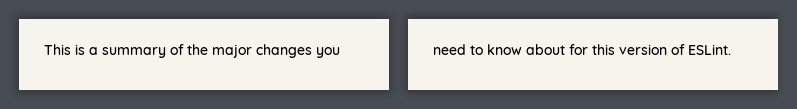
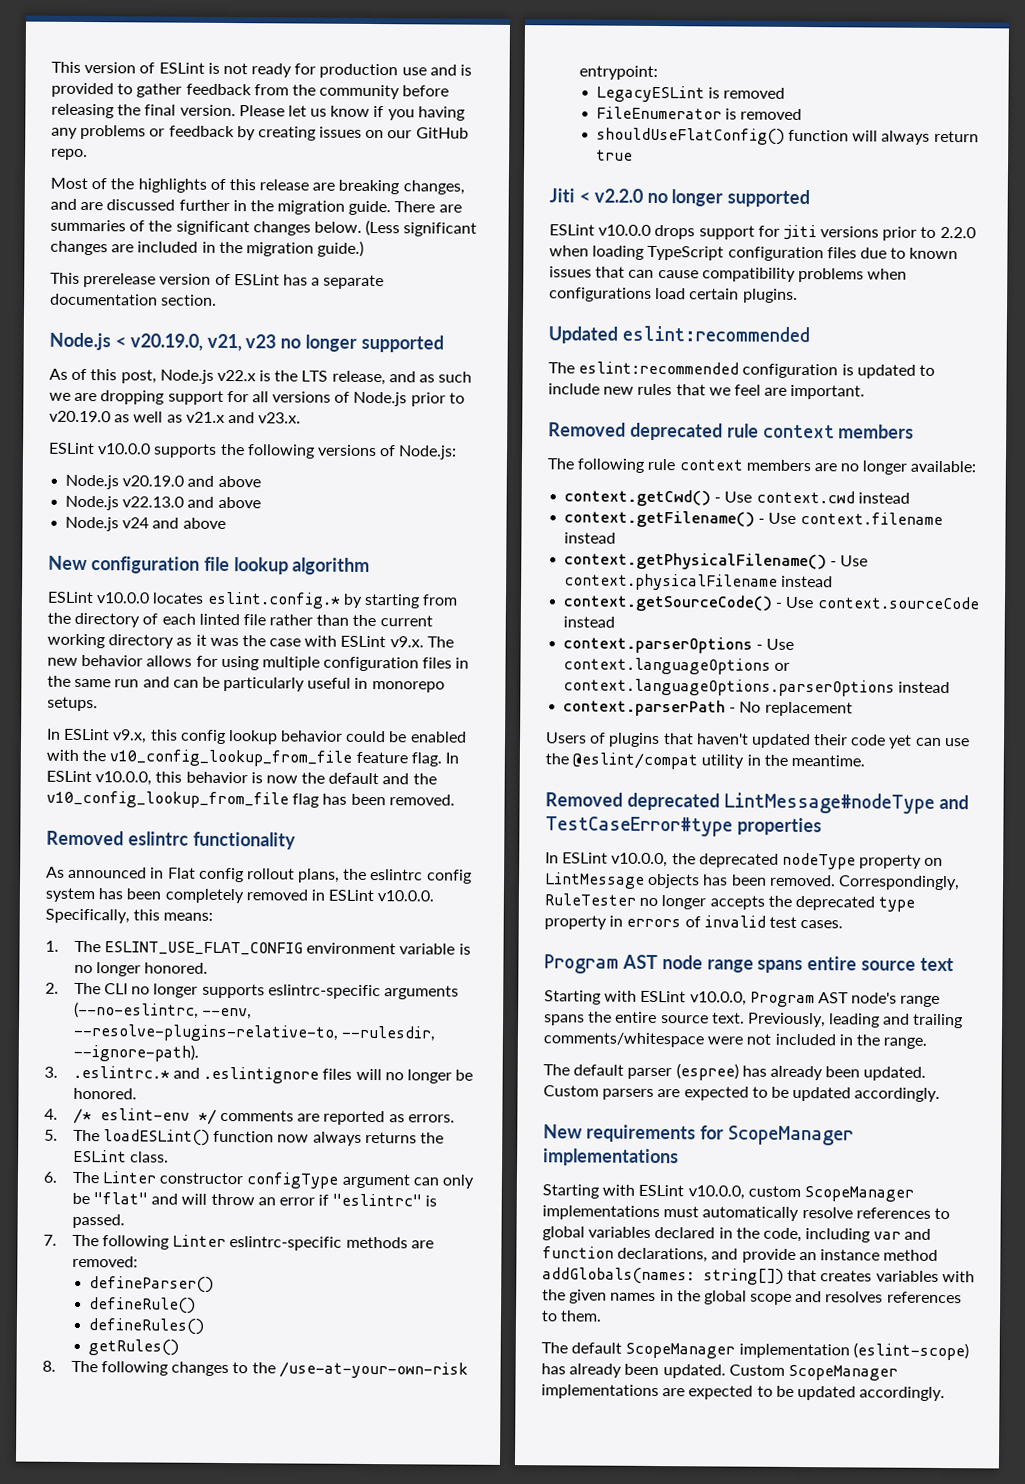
[44,44,731,58] This is a summary of the major changes you need to know about for this version of ESLint. -> [51,61,473,79] [51,82,450,100] [51,103,465,121] [51,124,469,141] [51,148,88,161] [50,177,465,195] [50,198,462,216] [50,219,478,237] [50,240,365,257] [50,272,385,290] [50,293,218,306] [49,332,445,353] [49,368,473,386] [49,390,465,407] [49,410,302,424] [49,442,458,460] [65,474,261,490] [65,495,261,511] [65,516,226,532] [48,555,371,576] [47,591,459,609] [47,612,433,628] [47,633,454,649] [47,654,470,672] [47,675,445,693] [47,696,98,712] [47,728,467,745] [46,749,459,767] [46,770,437,786] [46,790,455,809] [46,830,296,850] [46,866,472,884] [45,887,435,904] [45,908,214,924] [45,940,471,956] [73,962,209,977] [45,982,459,1000] [73,1001,252,1020] [72,1023,436,1042] [72,1043,199,1062] [44,1065,474,1084] [72,1087,137,1100] [44,1107,455,1126] [44,1129,444,1146] [72,1149,169,1163] [43,1171,474,1189] [71,1192,438,1207] [71,1213,125,1229] [43,1234,434,1251] [71,1255,138,1268] [88,1276,214,1293] [88,1297,196,1314] [87,1318,204,1335] [87,1339,179,1356] [42,1360,468,1379] [578,65,658,80] [595,85,786,103] [595,106,803,121] [595,127,979,145] [595,149,633,161] [549,188,811,208] [549,224,976,241] [549,245,959,262] [549,266,908,283] [549,287,798,303] [548,325,810,344] [548,361,935,379] [548,383,866,400] [548,422,915,441] [547,458,977,475] [564,489,910,507] [564,510,943,528] [564,532,617,544] [564,552,869,571] [564,573,834,591] [563,594,980,612] [563,616,616,628] [563,636,795,654] [563,657,791,675] [563,678,951,697] [563,699,853,717] [545,732,970,749] [545,752,865,770] [545,792,969,814] [545,816,822,837] [545,852,944,870] [544,872,960,891] [544,893,916,912] [544,915,844,930] [544,954,955,974] [544,990,941,1008] [544,1011,964,1029] [543,1032,928,1049] [543,1063,927,1081] [543,1085,941,1102] [543,1124,854,1146] [543,1148,679,1167] [542,1184,914,1202] [542,1205,950,1222] [542,1226,932,1243] [542,1246,939,1263] [542,1267,975,1285] [542,1289,962,1305] [541,1310,603,1322] [541,1342,969,1361] [541,1363,898,1381] [541,1384,946,1402] This version of ESLint is not ready for production use and is provided to gather feedback from the community before releasing the final version. Please let us know if you having any problems or feedback by creating issues on our GitHub repo. // Most of the highlights of this release are breaking changes, and are discussed further in the migration guide. There are summaries of the significant changes below. (Less significant changes are included in the migration guide.) // This prerelease version of ESLint has a separate documentation section. // Node.js < v20.19.0, v21, v23 no longer supported // As of this post, Node.js v22.x is the LTS release, and as such we are dropping support for all versions of Node.js prior to v20.19.0 as well as v21.x and v23.x. // ESLint v10.0.0 supports the following versions of Node.js: // Node.js v20.19.0 and above // Node.js v22.13.0 and above // Node.js v24 and above // New configuration file lookup algorithm // ESLint v10.0.0 locates eslint.config.* by starting from the directory of each linted file rather than the current working directory as it was the case with ESLint v9.x. The new behavior allows for using multiple configuration files in the same run and can be particularly useful in monorepo setups. // In ESLint v9.x, this config lookup behavior could be enabled with the v10_config_lookup_from_file feature flag. In ESLint v10.0.0, this behavior is now the default and the v10_config_lookup_from_file flag has been removed. // Removed eslintrc functionality // As announced in Flat config rollout plans, the eslintrc config system has been completely removed in ESLint v10.0.0. Specifically, this means: // 1. The ESLINT_USE_FLAT_CONFIG environment variable is no longer honored. // 2. The CLI no longer supports eslintrc-specific arguments (--no-eslintrc, --env, --resolve-plugins-relative-to, --rulesdir, --ignore-path). // 3. .eslintrc.* and .eslintignore files will no longer be honored. // 4. /* eslint-env */ comments are reported as errors. // 5. The loadESLint() function now always returns the ESLint class. // 6. The Linter constructor configType argument can only be "flat" and will throw an error if "eslintrc" is passed. // 7. The following Linter eslintrc-specific methods are removed: // defineParser() // defineRule() // defineRules() // getRules() // 8. The following changes to the /use-at-your-own-risk entrypoint: // LegacyESLint is removed // FileEnumerator is removed // shouldUseFlatConfig() function will always return true // Jiti < v2.2.0 no longer supported // ESLint v10.0.0 drops support for jiti versions prior to 2.2.0 when loading TypeScript configuration files due to known issues that can cause compatibility problems when configurations load certain plugins. // Updated eslint:recommended // The eslint:recommended configuration is updated to include new rules that we feel are important. // Removed deprecated rule context members // The following rule context members are no longer available: // context.getCwd() - Use context.cwd instead // context.getFilename() - Use context.filename instead // context.getPhysicalFilename() - Use context.physicalFilename instead // context.getSourceCode() - Use context.sourceCode instead // context.parserOptions - Use context.languageOptions or context.languageOptions.parserOptions instead // context.parserPath - No replacement // Users of plugins that haven't updated their code yet can use the @eslint/compat utility in the meantime. // Removed deprecated LintMessage#nodeType and TestCaseError#type properties // In ESLint v10.0.0, the deprecated nodeType property on LintMessage objects has been removed. Correspondingly, RuleTester no longer accepts the deprecated type property in errors of invalid test cases. // Program AST node range spans entire source text // Starting with ESLint v10.0.0, Program AST node's range spans the entire source text. Previously, leading and trailing comments/whitespace were not included in the range. // The default parser (espree) has already been updated. Custom parsers are expected to be updated accordingly. // New requirements for ScopeManager implementations // Starting with ESLint v10.0.0, custom ScopeManager implementations must automatically resolve references to global variables declared in the code, including var and function declarations, and provide an instance method addGlobals(names: string[]) that creates variables with the given names in the global scope and resolves references to them. // The default ScopeManager implementation (eslint-scope) has already been updated. Custom ScopeManager implementations are expected to be updated accordingly.

